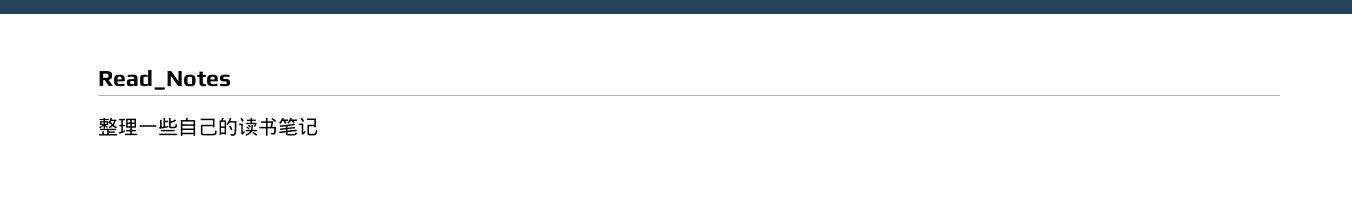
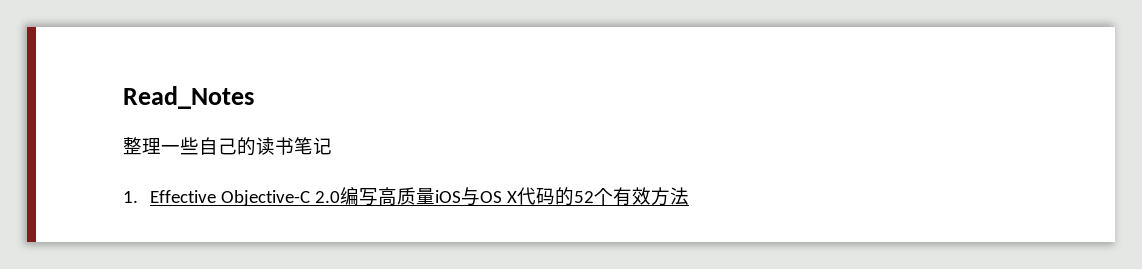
(318, 126) none -> [123,187,690,206] // 1. Effective Objective-C 2.0编写高质量iOS与OS X代码的52个有效方法

